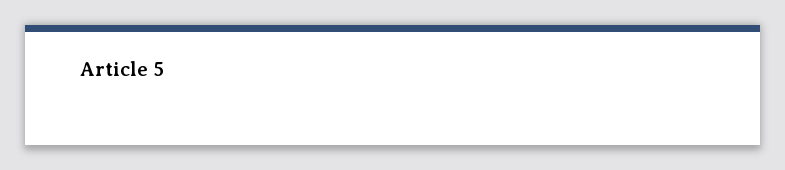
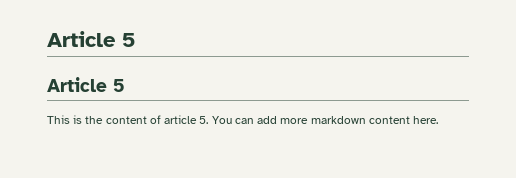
[80,61,165,76] Article 5 -> [47,31,135,47] [47,77,125,92] [47,115,439,124] Article 5 // Article 5 // This is the content of article 5. You can add more markdown content here.

